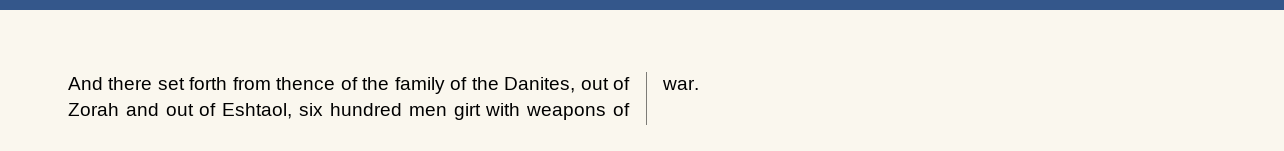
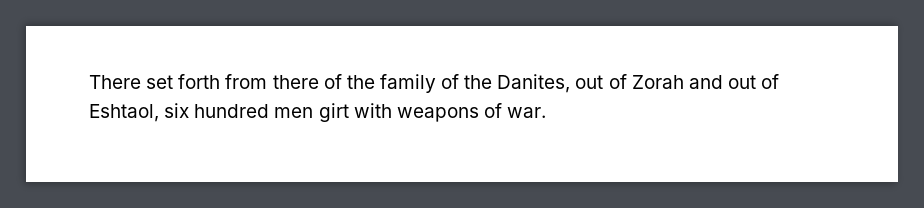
[68,77,153,90] And there -> [89,75,141,89] There
[276,77,336,90] thence -> [272,75,319,89] there

